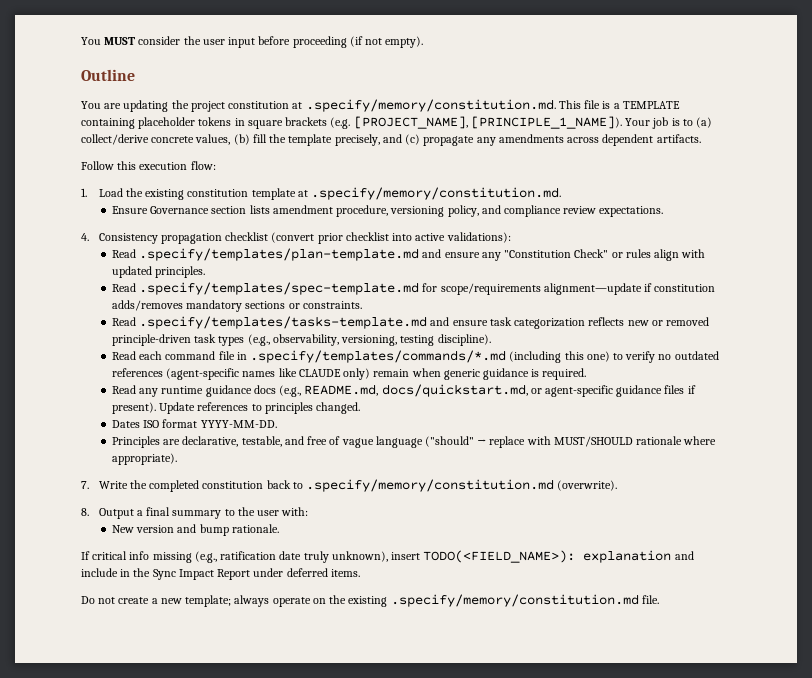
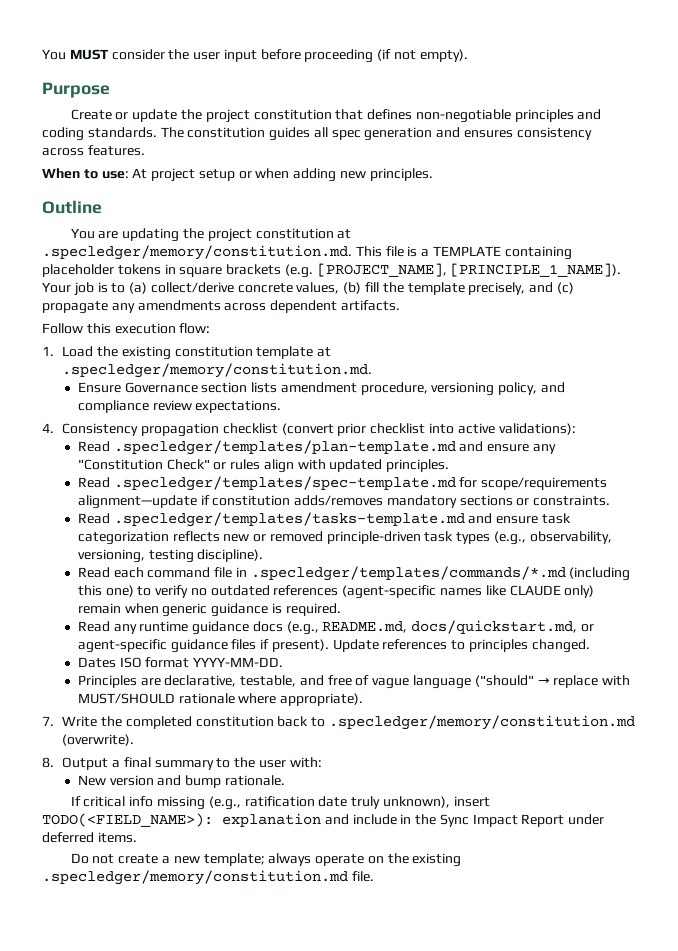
(424, 42) none -> [42,82,110,98] [70,109,602,123] [42,127,592,141] [42,145,145,156] [42,168,433,182] // Purpose // Create or update the project constitution that defines non-negotiable principles and coding standards. The constitution guides all spec generation and ensures consistency across features. // When to use: At project setup or when adding new principles.
[305,99,556,112] .specify/memory/constitution.md. -> [42,245,352,260] .specledger/memory/constitution.md.
[311,187,562,200] .specify/memory/constitution.md. -> [62,363,373,378] .specledger/memory/constitution.md.
[139,248,420,261] .specify/templates/plan-template.md -> [113,440,456,455] .specledger/templates/plan-template.md
[139,282,420,295] .specify/templates/spec-template.md -> [113,476,456,491] .specledger/templates/spec-template.md
[139,316,428,329] .specify/templates/tasks-template.md -> [113,512,465,527] .specledger/templates/tasks-template.md
[250,350,507,363] .specify/templates/commands/*.md -> [250,566,566,581] .specledger/templates/commands/*.md
[306,479,555,492] .specify/memory/constitution.md -> [329,715,636,730] .specledger/memory/constitution.md
[390,594,639,607] .specify/memory/constitution.md -> [42,870,348,885] .specledger/memory/constitution.md

